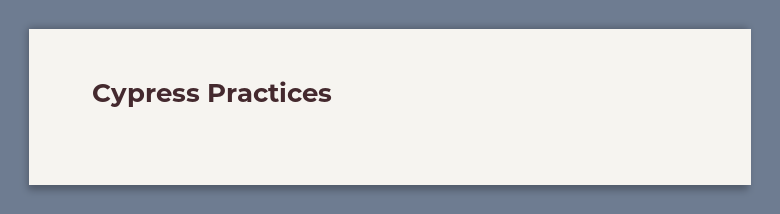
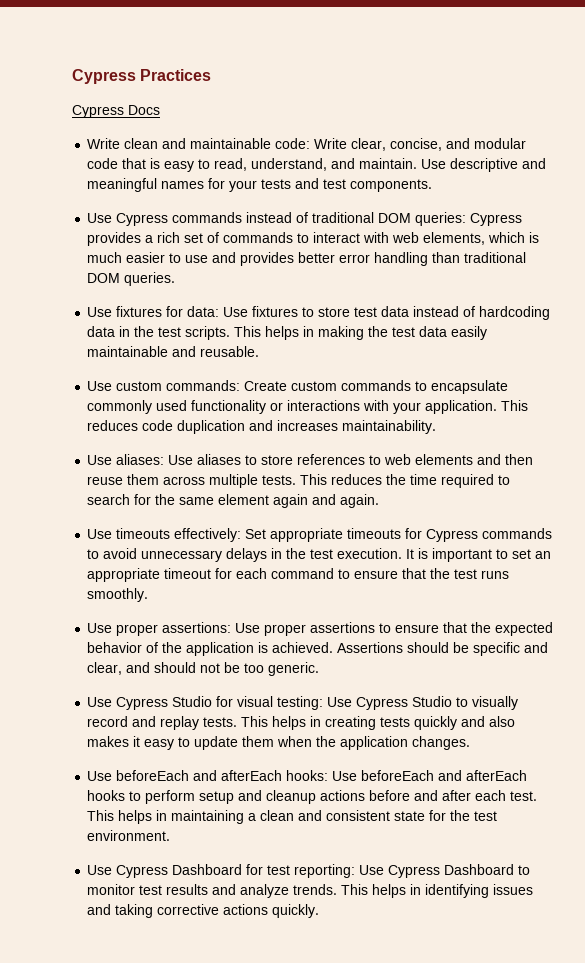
(333, 91) none -> [72,105,160,118] [87,138,527,151] [87,158,547,172] [87,178,433,192] [87,212,523,226] [87,232,540,246] [87,252,527,266] [87,272,176,286] [87,306,551,320] [87,326,488,340] [87,346,260,357] [87,380,509,394] [87,400,529,414] [87,420,437,434] [87,454,534,465] [87,474,511,488] [87,494,380,508] [87,528,553,542] [87,548,552,562] [87,568,510,582] [87,588,149,602] [87,622,554,636] [87,642,549,656] [87,662,320,676] [87,696,519,710] [87,716,516,730] [87,736,471,750] [87,770,528,781] [87,790,538,804] [87,810,498,824] [87,830,171,841] [87,864,531,878] [87,884,534,898] [87,904,320,918] // Cypress Docs // Write clean and maintainable code: Write clear, concise, and modular code that is easy to read, understand, and maintain. Use descriptive and meaningful names for your tests and test components. // Use Cypress commands instead of traditional DOM queries: Cypress provides a rich set of commands to interact with web elements, which is much easier to use and provides better error handling than traditional DOM queries. // Use fixtures for data: Use fixtures to store test data instead of hardcoding data in the test scripts. This helps in making the test data easily maintainable and reusable. // Use custom commands: Create custom commands to encapsulate commonly used functionality or interactions with your application. This reduces code duplication and increases maintainability. // Use aliases: Use aliases to store references to web elements and then reuse them across multiple tests. This reduces the time required to search for the same element again and again. // Use timeouts effectively: Set appropriate timeouts for Cypress commands to avoid unnecessary delays in the test execution. It is important to set an appropriate timeout for each command to ensure that the test runs smoothly. // Use proper assertions: Use proper assertions to ensure that the expected behavior of the application is achieved. Assertions should be specific and clear, and should not be too generic. // Use Cypress Studio for visual testing: Use Cypress Studio to visually record and replay tests. This helps in creating tests quickly and also makes it easy to update them when the application changes. // Use beforeEach and afterEach hooks: Use beforeEach and afterEach hooks to perform setup and cleanup actions before and after each test. This helps in maintaining a clean and consistent state for the test environment. // Use Cypress Dashboard for test reporting: Use Cypress Dashboard to monitor test results and analyze trends. This helps in identifying issues and taking corrective actions quickly.

